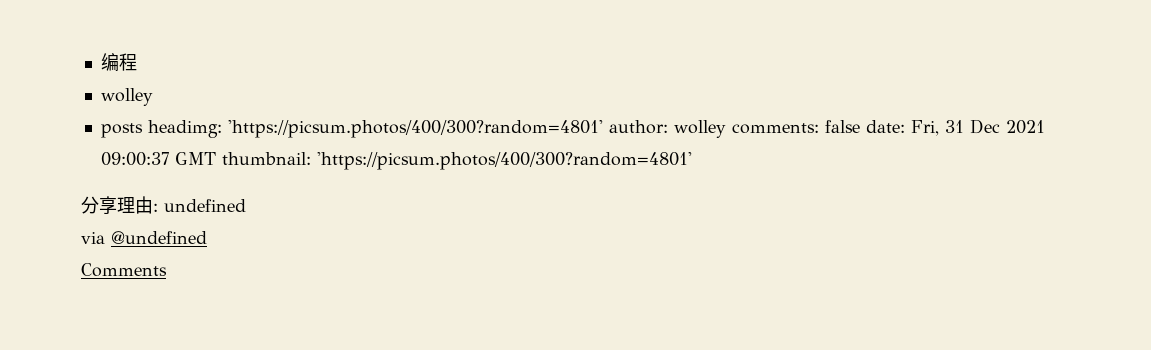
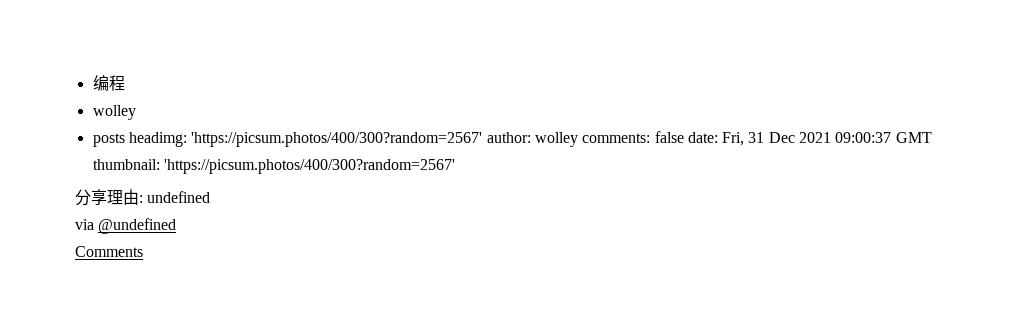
[227,120,603,138] 'https://picsum.photos/400/300?random=4801' -> [191,132,483,147] 'https://picsum.photos/400/300?random=2567'
[316,152,692,170] 'https://picsum.photos/400/300?random=4801' -> [163,159,455,174] 'https://picsum.photos/400/300?random=2567'

